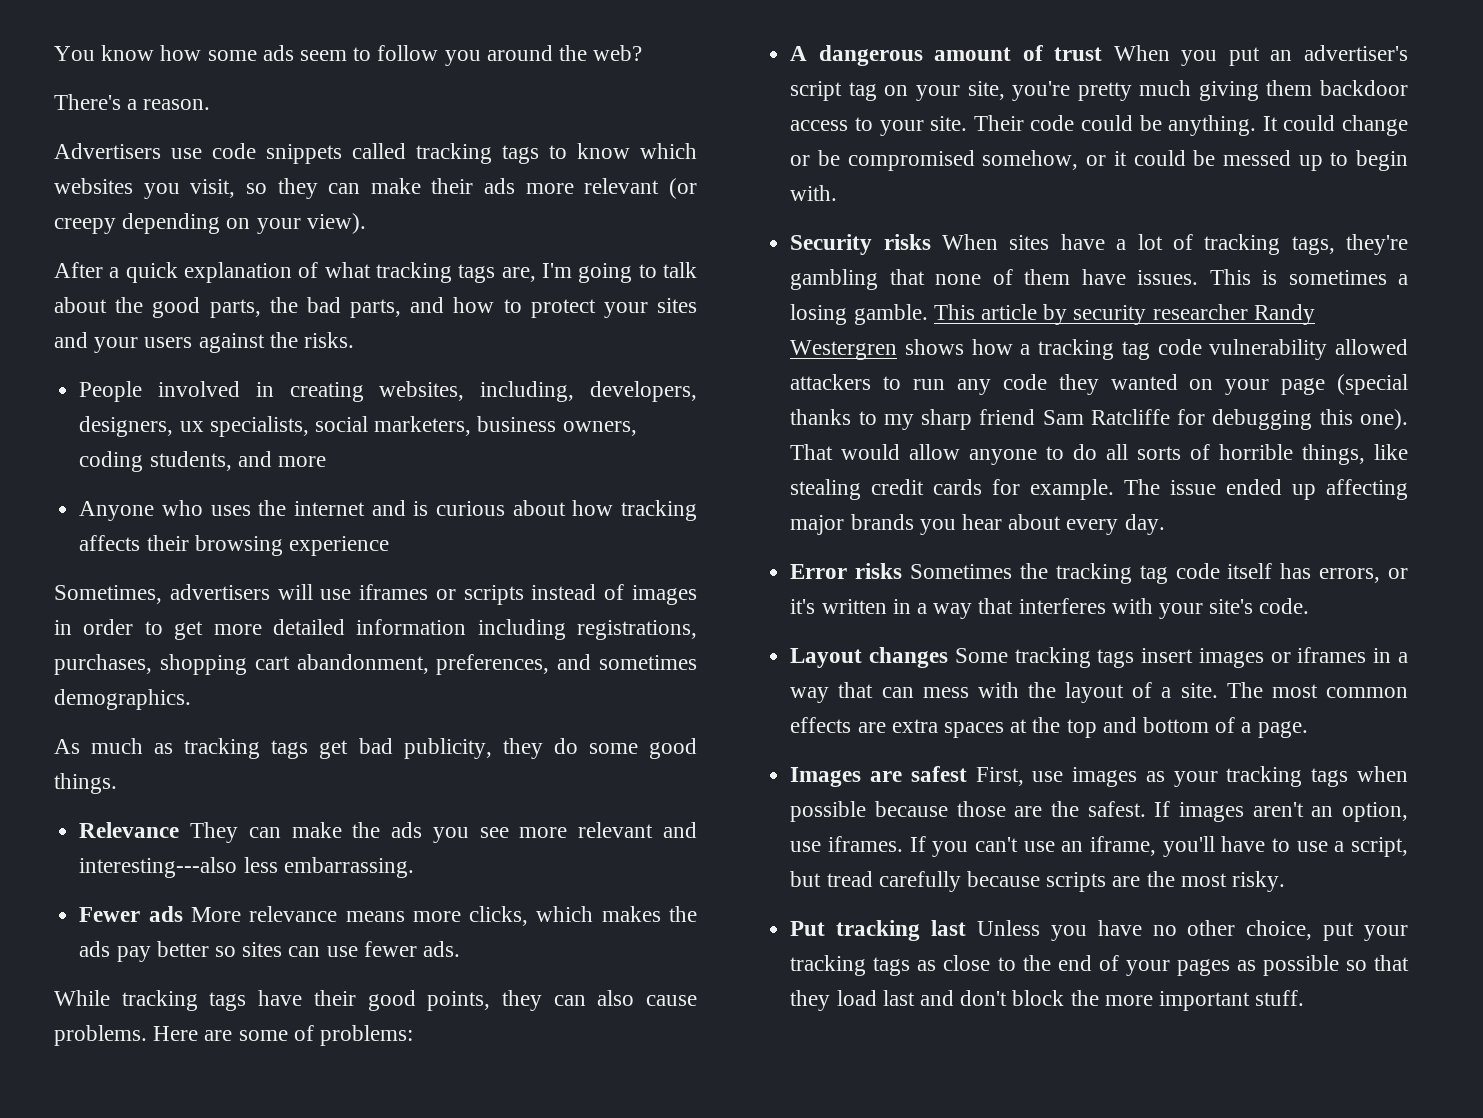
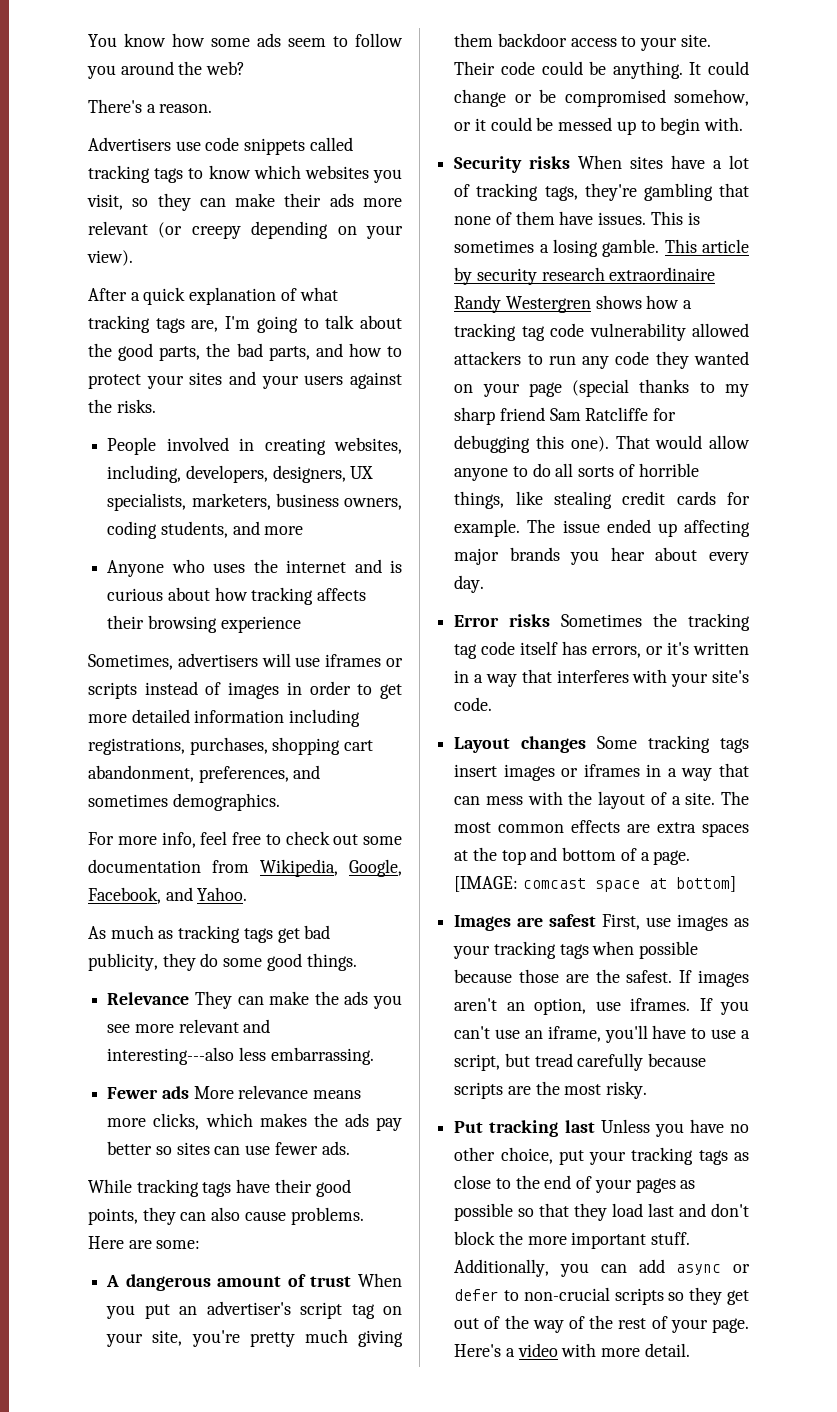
[179,416,368,437] ux specialists, social -> [350,466,374,479] [107,493,187,511] UX specialists,
(191, 699) none -> [88,831,402,848] [88,859,402,877] [88,887,248,904] // For more info, feel free to check out some documentation from Wikipedia, Google, Facebook, and Yahoo.
[238,1025,414,1046] some of problems: -> [156,1240,201,1249] some:
[1152,304,1248,320] researcher -> [541,267,716,281] research extraordinaire
(1308, 729) none -> [454,876,736,892] [IMAGE: comcast space at bottom]
(1305, 998) none -> [454,1259,750,1277] [454,1287,749,1305] [454,1315,749,1333] [454,1343,690,1357] Additionally, you can add async or defer to non-crucial scripts so they get out of the way of the rest of your page. Here's a video with more detail.

